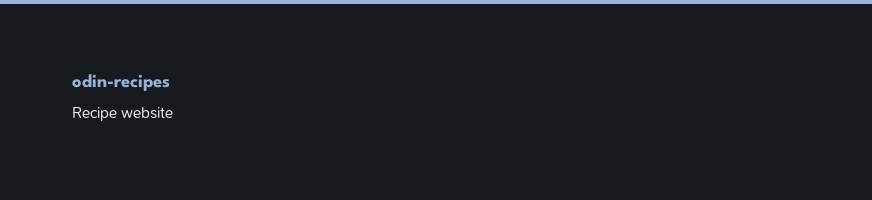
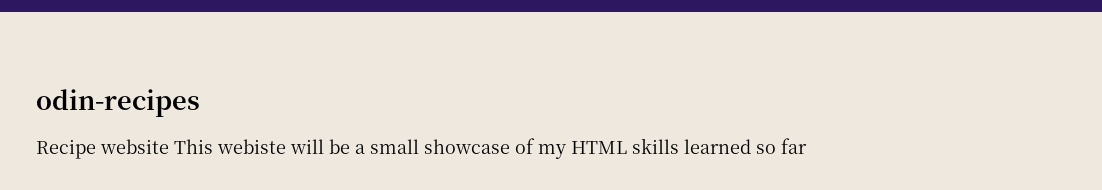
(174, 113) none -> [174,138,807,159] This webiste will be a small showcase of my HTML skills learned so far

